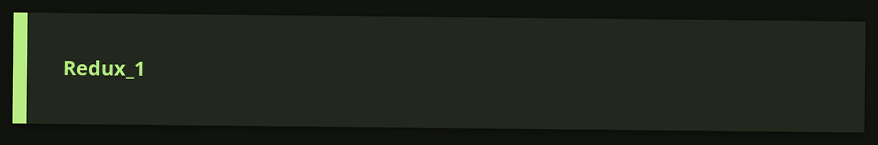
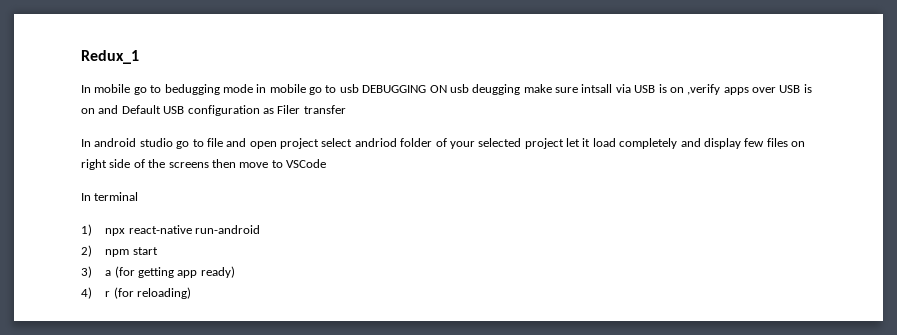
(146, 69) none -> [81,84,812,95] [81,105,346,116] [81,138,805,149] [81,159,326,170] [81,192,139,201] [81,224,260,236] [81,245,158,257] [81,266,235,278] [81,287,191,299] // In mobile go to bedugging mode in mobile go to usb DEBUGGING ON usb deugging make sure intsall via USB is on ,verify apps over USB is on and Default USB configuration as Filer transfer // In android studio go to file and open project select andriod folder of your selected project let it load completely and display few files on right side of the screens then move to VSCode // In terminal // 1) npx react-native run-android // 2) npm start // 3) a (for getting app ready) // 4) r (for reloading)

